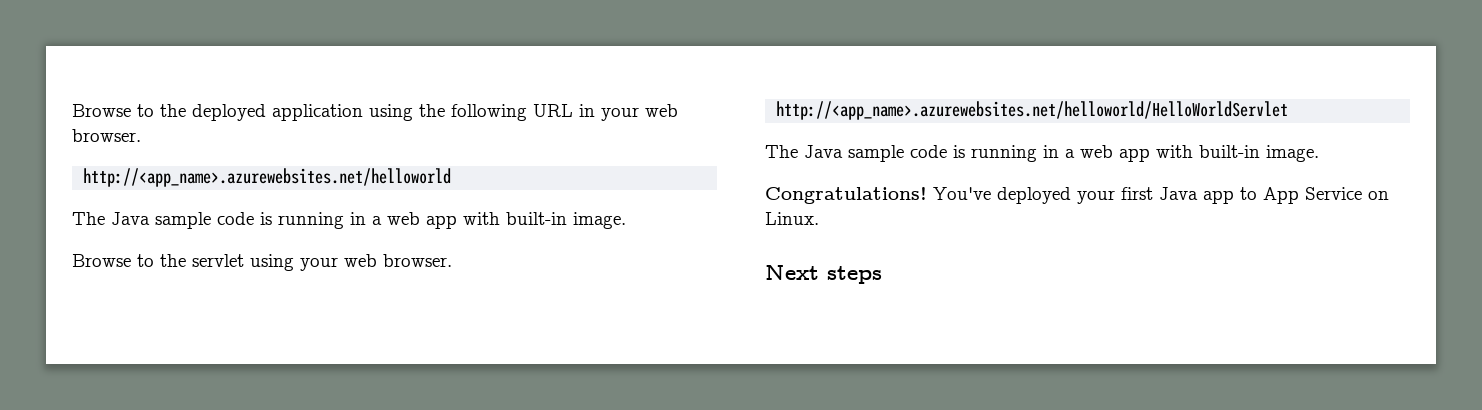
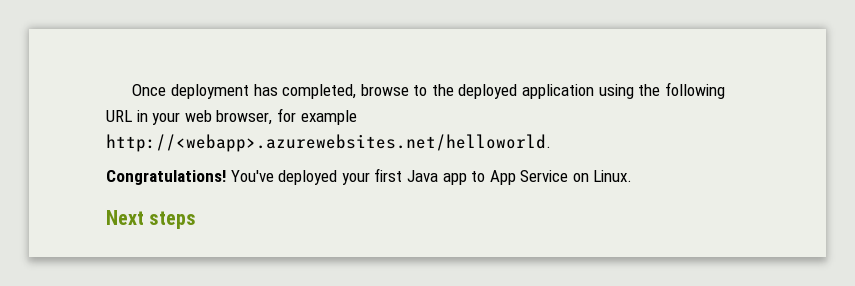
[72,104,131,117] Browse -> [132,84,409,99] Once deployment has completed, browse
[72,129,141,142] [83,168,452,187] [72,212,626,229] [72,254,452,271] [776,101,1289,120] [765,145,1319,162] browser. // http://<app_name>.azurewebsites.net/helloworld // The Java sample code is running in a web app with built-in image. // Browse to the servlet using your web browser. // http://<app_name>.azurewebsites.net/helloworld/HelloWorldServlet // The Java sample code is running in a web app with built-in image. -> [216,108,357,125] [106,134,551,152] browser, for example http://<webapp>.azurewebsites.net/helloworld.

